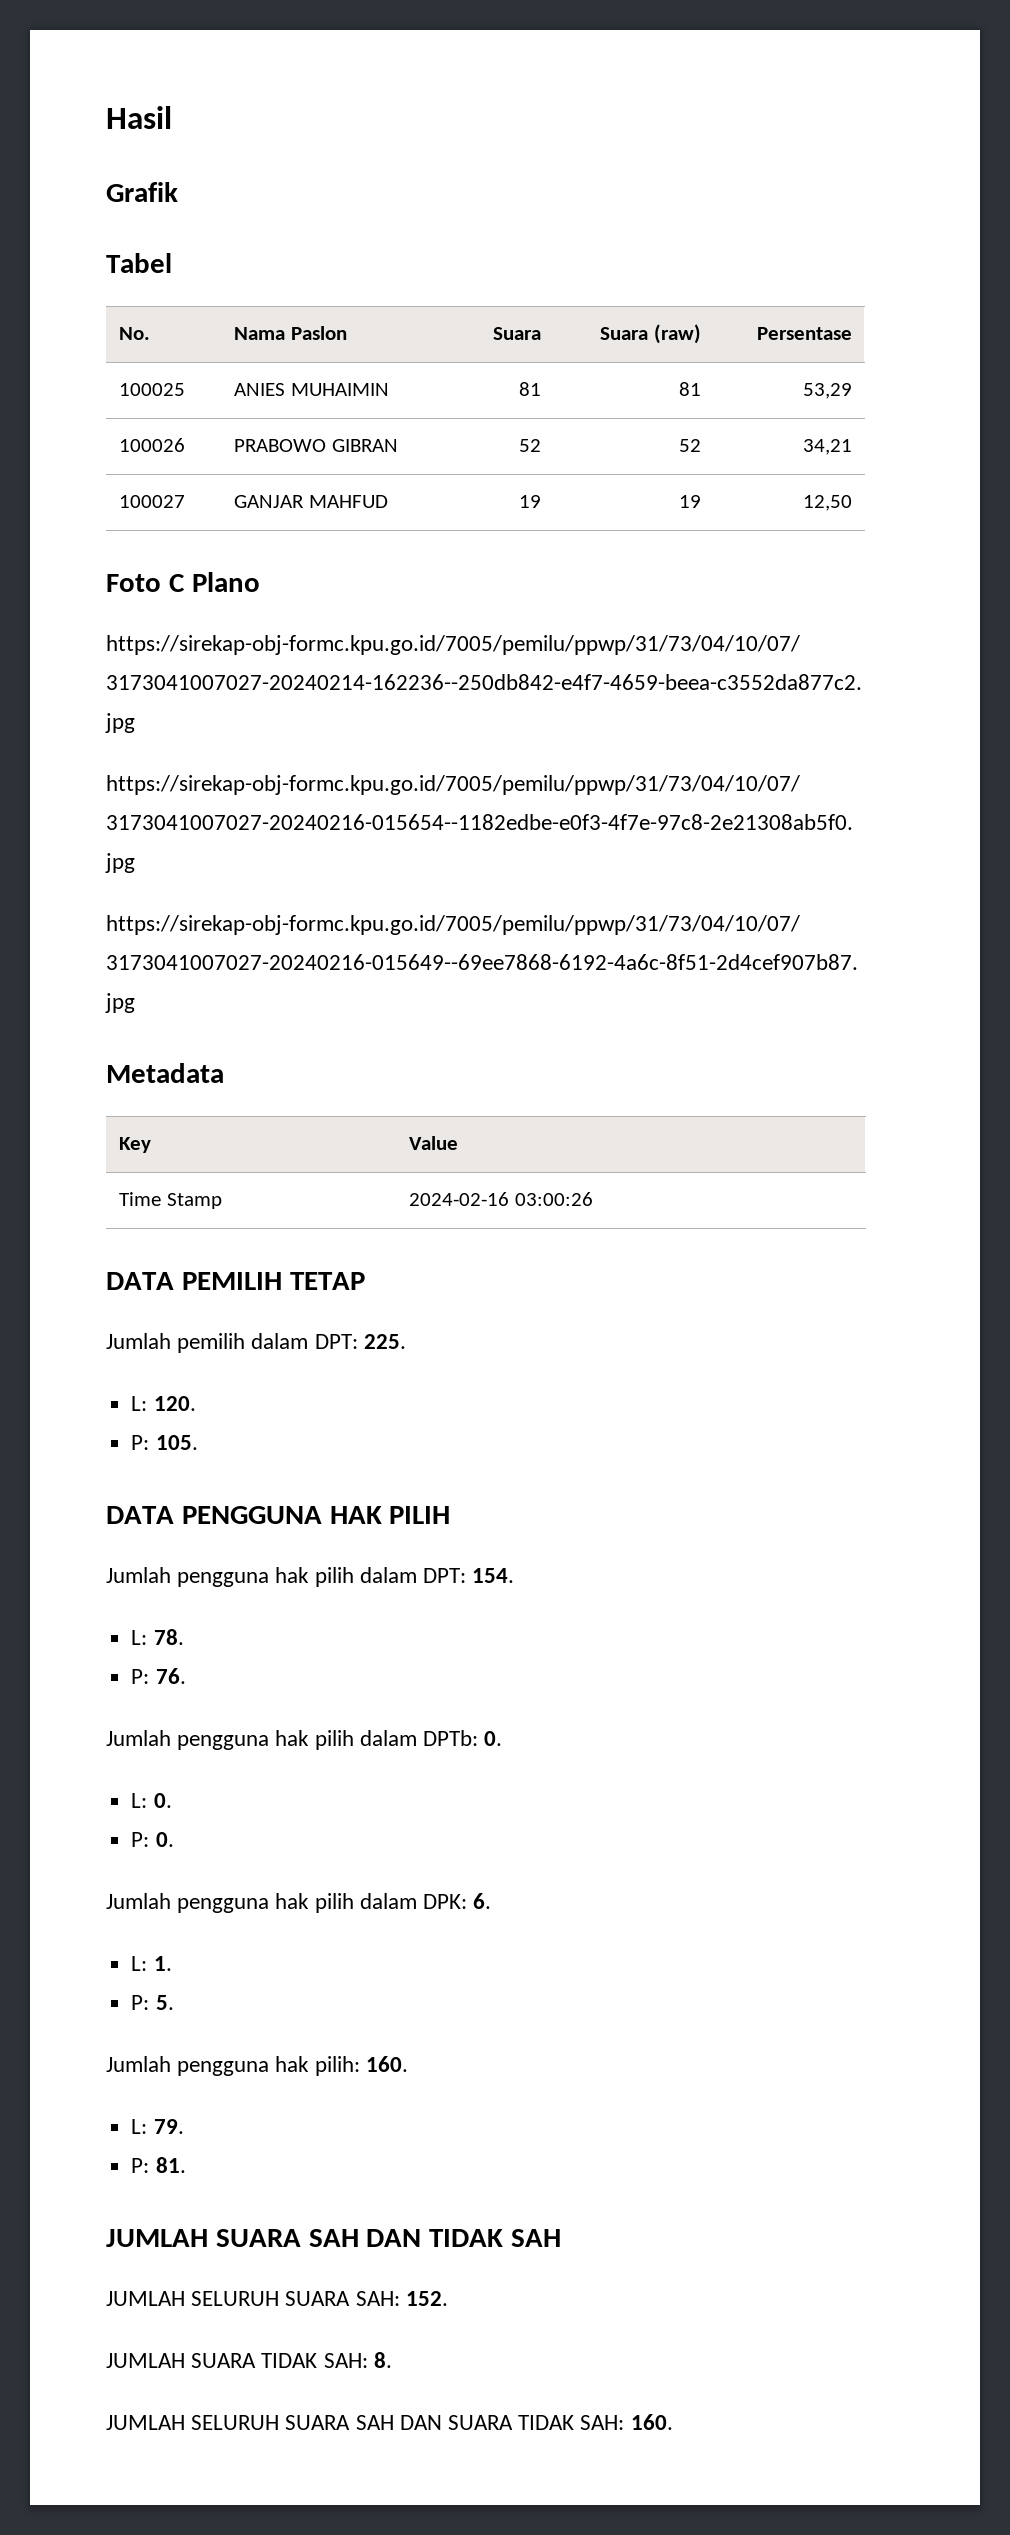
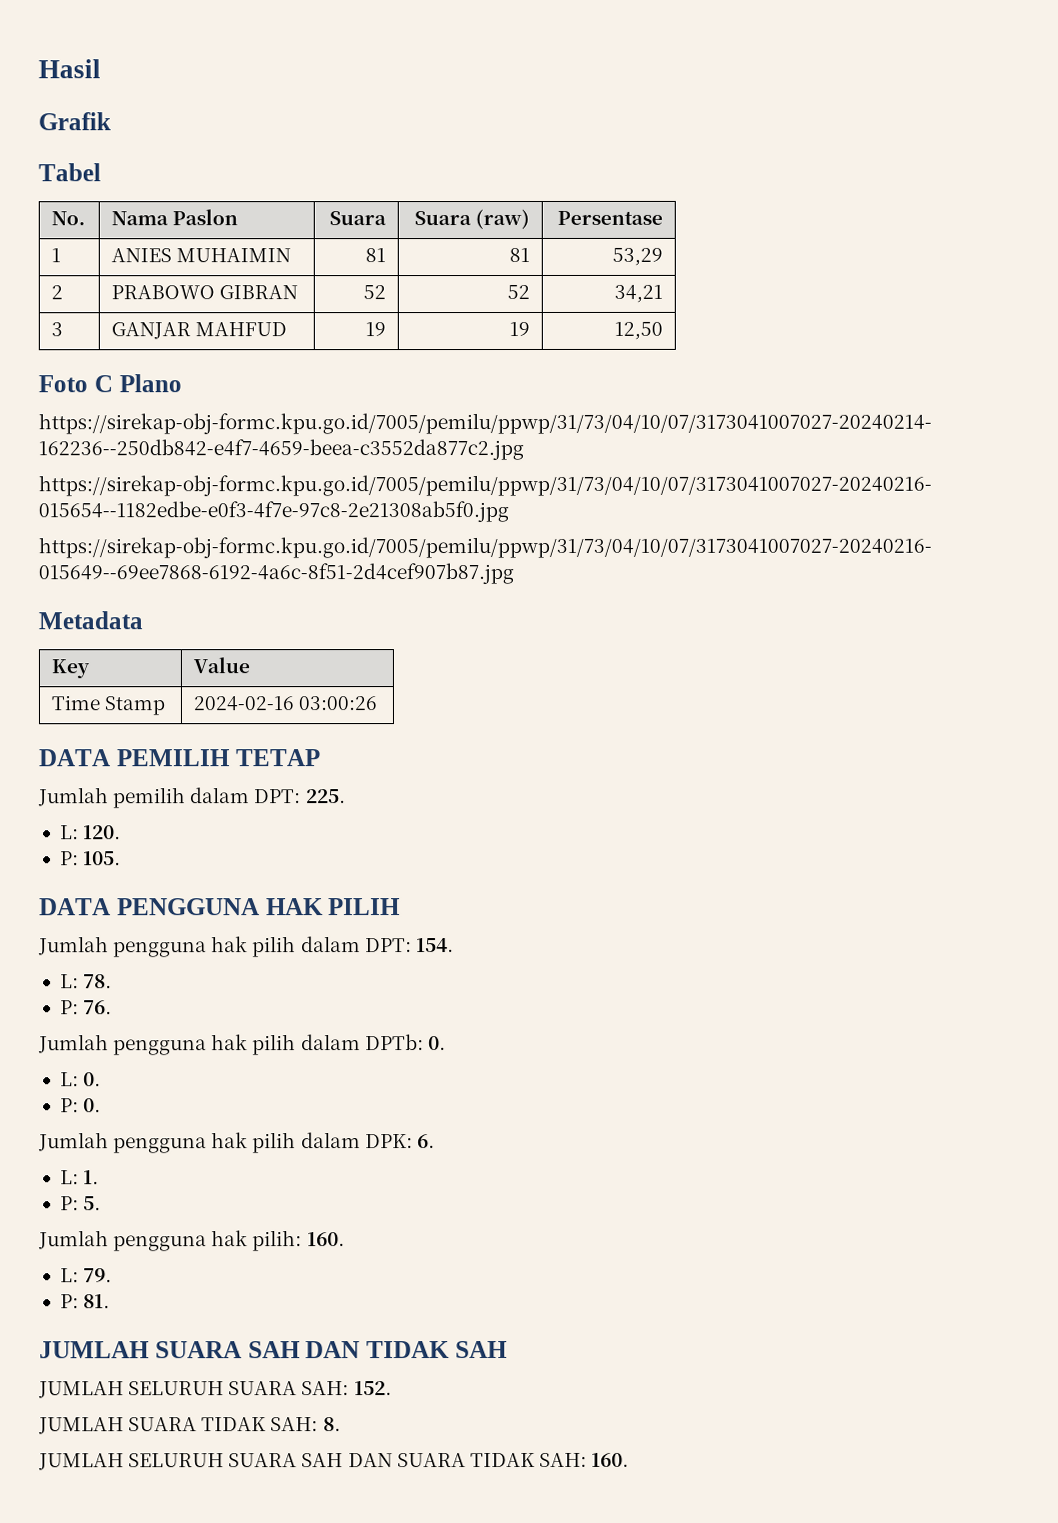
[119,383,186,396] 100025 -> [51,248,62,263] 1
[119,438,186,452] 100026 -> [51,285,64,300] 2
[119,495,186,508] 100027 -> [51,322,64,337] 3

